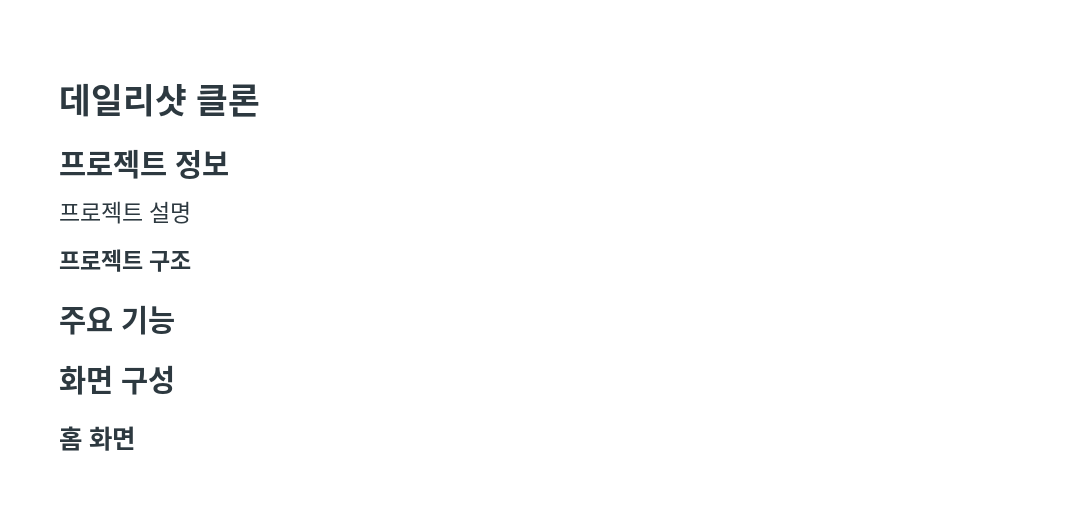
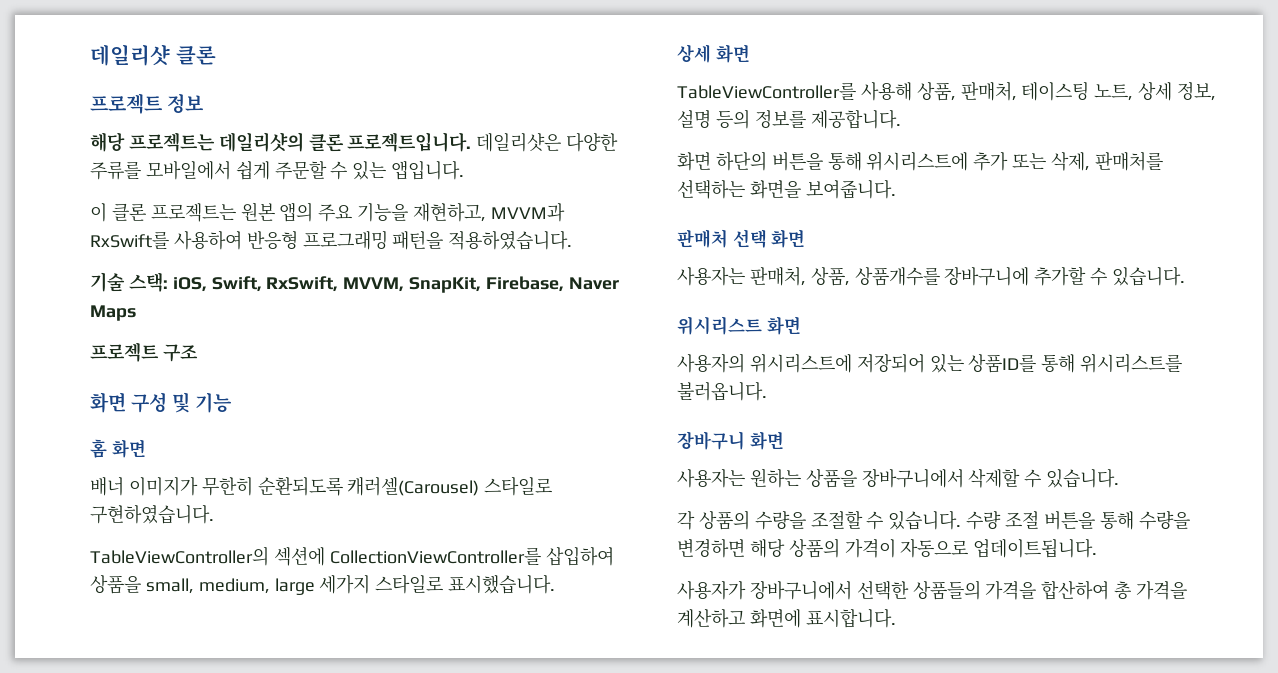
[59,201,192,224] 프로젝트 설명 -> [90,132,619,152] [90,160,465,180] [90,202,565,222] [90,230,573,250] [90,272,619,293] [90,305,136,321] 해당 프로젝트는 데일리샷의 클론 프로젝트입니다. 데일리샷은 다양한 주류를 모바일에서 쉽게 주문할 수 있는 앱입니다. // 이 클론 프로젝트는 원본 앱의 주요 기능을 재현하고, MVVM과 RxSwift를 사용하여 반응형 프로그래밍 패턴을 적용하였습니다. // 기술 스택: iOS, Swift, RxSwift, MVVM, SnapKit, Firebase, Naver Maps
[59,305,175,335] // 주요 기능 -> (198, 353) none
(175, 380) none -> [172,392,233,413] 및 기능
(135, 438) none -> [90,476,553,496] [90,504,214,524] [90,546,614,566] [90,574,556,595] [677,44,750,63] [677,81,1217,101] [677,109,901,129] [677,151,1163,171] [677,179,896,199] [677,229,806,248] [677,266,1186,286] [677,316,801,335] [677,353,1183,373] [677,381,767,401] [677,431,784,450] [677,468,1120,488] [677,510,1190,530] [677,538,1098,558] [677,580,1188,600] [677,608,896,628] // 배너 이미지가 무한히 순환되도록 캐러셀(Carousel) 스타일로 구현하였습니다. // TableViewController의 섹션에 CollectionViewController를 삽입하여 상품을 small, medium, large 세가지 스타일로 표시했습니다. // 상세 화면 // TableViewController를 사용해 상품, 판매처, 테이스팅 노트, 상세 정보, 설명 등의 정보를 제공합니다. // 화면 하단의 버튼을 통해 위시리스트에 추가 또는 삭제, 판매처를 선택하는 화면을 보여줍니다. // 판매처 선택 화면 // 사용자는 판매처, 상품, 상품개수를 장바구니에 추가할 수 있습니다. // 위시리스트 화면 // 사용자의 위시리스트에 저장되어 있는 상품ID를 통해 위시리스트를 불러옵니다. // 장바구니 화면 // 사용자는 원하는 상품을 장바구니에서 삭제할 수 있습니다. // 각 상품의 수량을 조절할 수 있습니다. 수량 조절 버튼을 통해 수량을 변경하면 해당 상품의 가격이 자동으로 업데이트됩니다. // 사용자가 장바구니에서 선택한 상품들의 가격을 합산하여 총 가격을 계산하고 화면에 표시합니다.

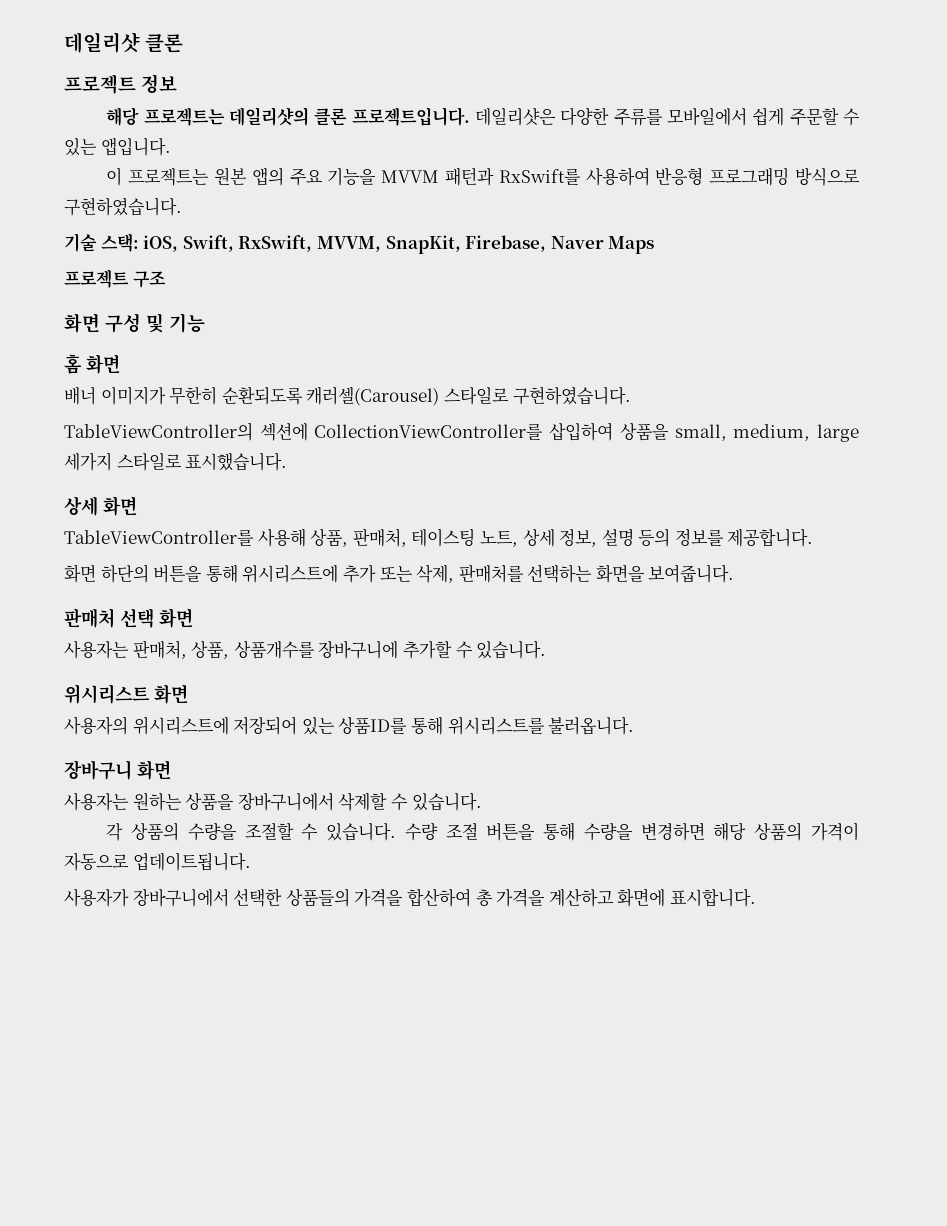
[111,203,146,221] 클론 -> (123, 176) none
[413,203,565,222] 재현하고, MVVM과 -> [381,167,494,186] MVVM 패턴과
[392,230,573,250] 패턴을 적용하였습니다. -> [795,167,861,186] [64,197,182,216] 방식으로 구현하였습니다.

